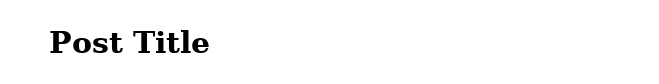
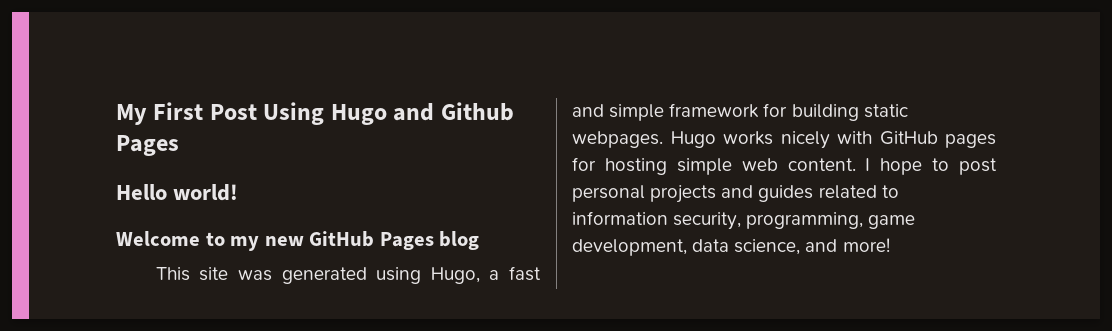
[49,30,210,53] Post Title -> [116,102,514,125] [116,135,179,156] [116,184,239,201] [116,231,480,251] [155,266,541,284] [572,103,908,121] [572,131,996,149] [572,157,997,175] [572,185,899,203] [572,211,916,230] [572,238,890,256] My First Post Using Hugo and Github Pages // Hello world! // Welcome to my new GitHub Pages blog // This site was generated using Hugo, a fast and simple framework for building static webpages. Hugo works nicely with GitHub pages for hosting simple web content. I hope to post personal projects and guides related to information security, programming, game development, data science, and more!

